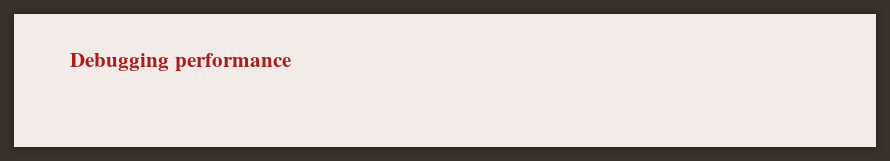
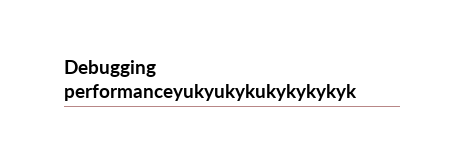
[174,53,291,72] performance -> [64,84,357,101] performanceyukyukykukykykykyk

